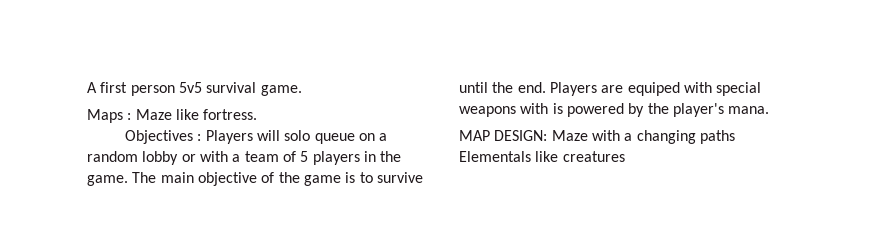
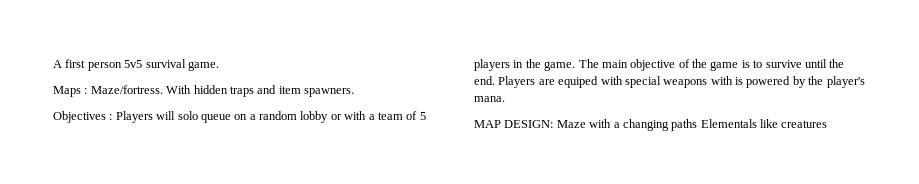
[135,109,258,120] Maze like fortress. -> [90,85,354,97] Maze/fortress. With hidden traps and item spawners.

